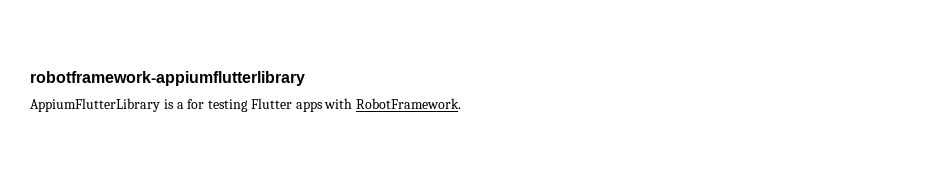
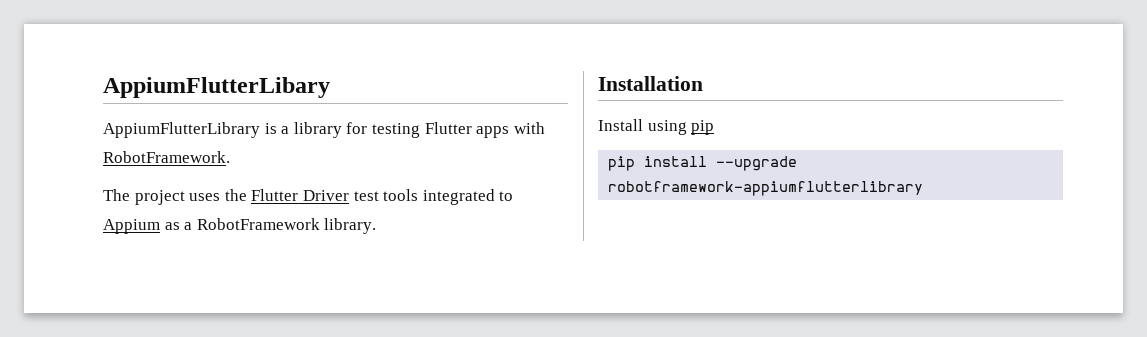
[30,71,305,86] robotframework-appiumflutterlibrary -> [103,77,330,98] AppiumFlutterLibary
(184, 105) none -> [293,122,342,138] library
(462, 103) none -> [103,189,514,205] [103,218,377,234] [598,76,703,91] [598,119,715,135] [608,156,798,171] [608,181,924,196] // The project uses the Flutter Driver test tools integrated to Appium as a RobotFramework library. // Installation // Install using pip // pip install --upgrade robotframework-appiumflutterlibrary

